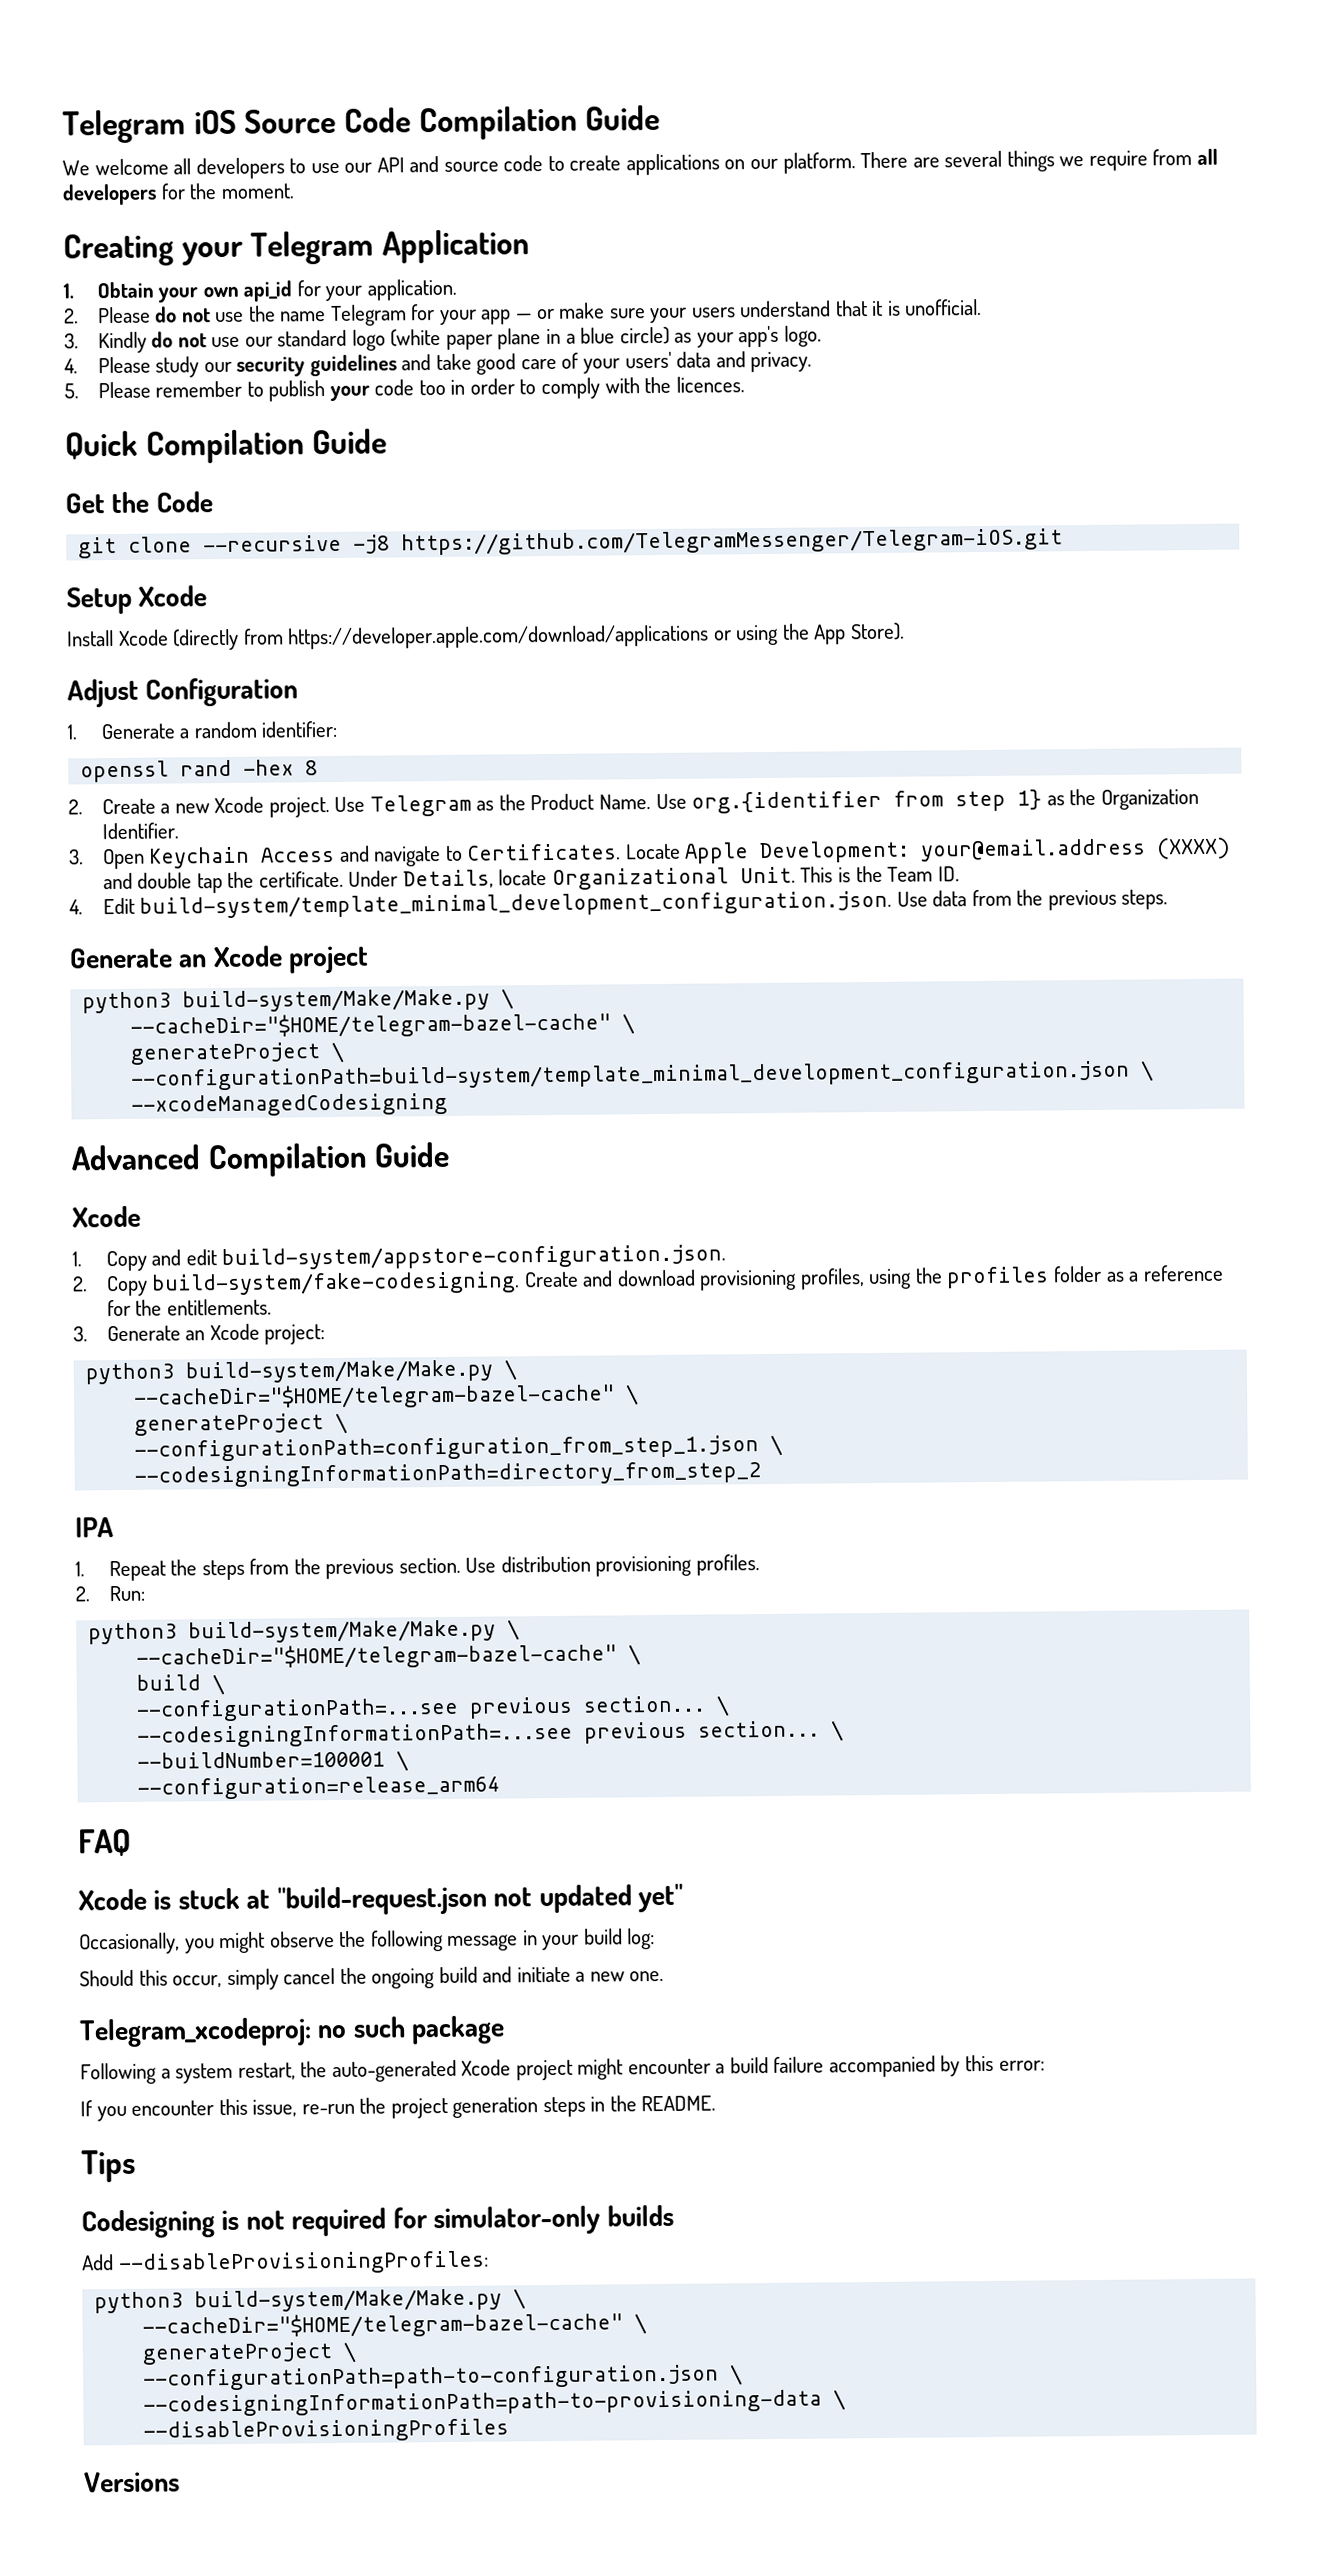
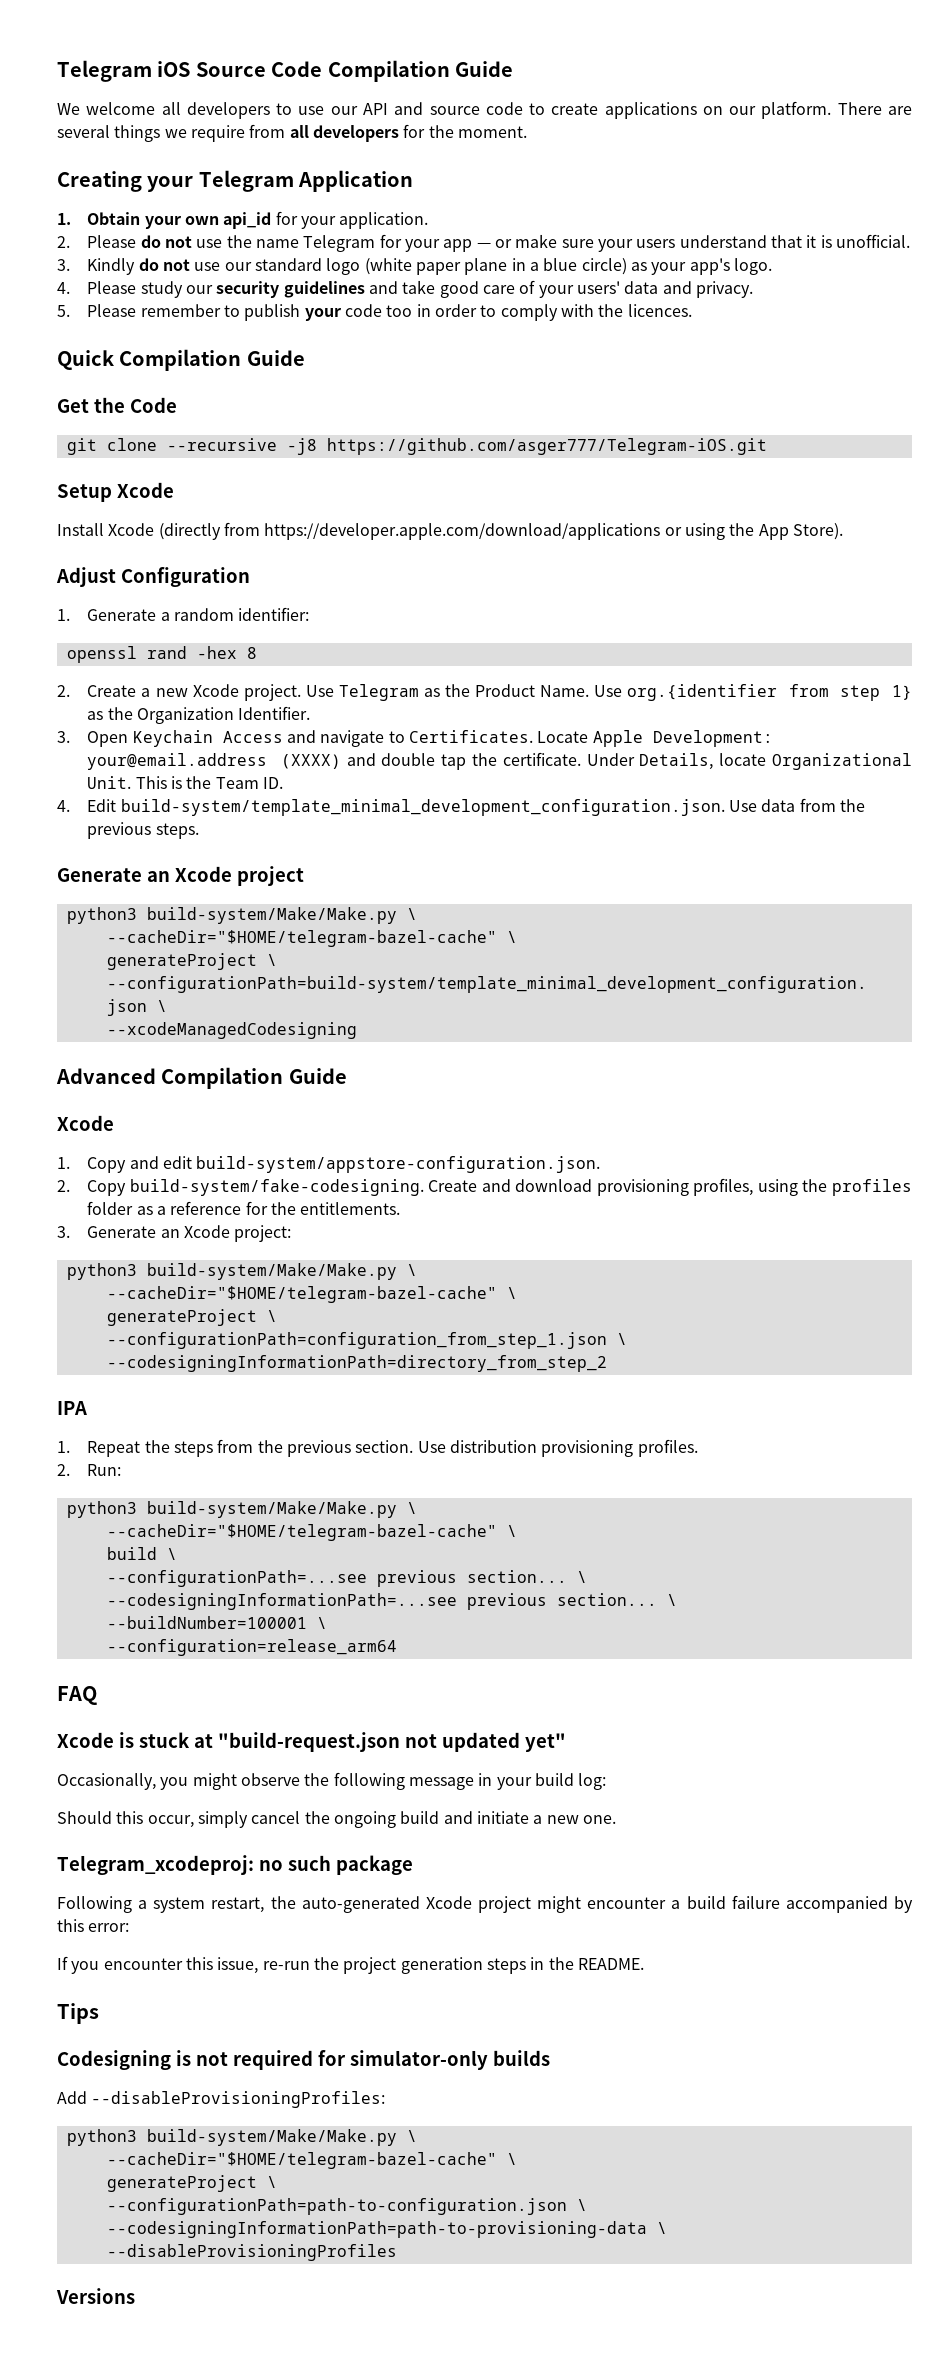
[401,528,1064,556] https://github.com/TelegramMessenger/Telegram-iOS.git -> [326,438,767,455] https://github.com/asger777/Telegram-iOS.git

